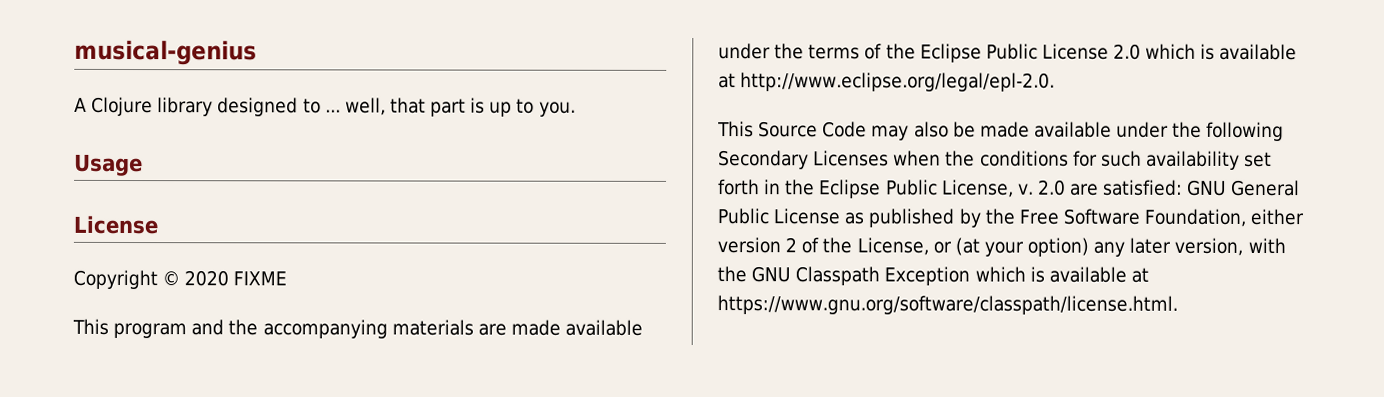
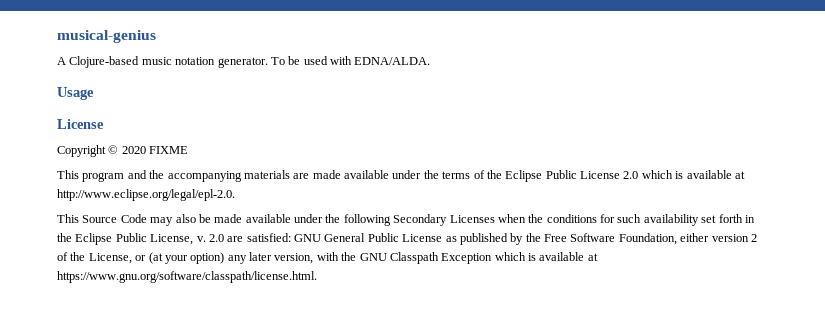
[91,96,576,117] Clojure library designed to ... well, that part is up to you. -> [69,56,431,68] Clojure-based music notation generator. To be used with EDNA/ALDA.

